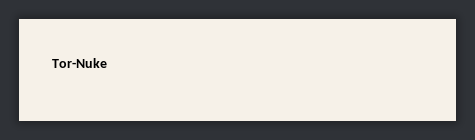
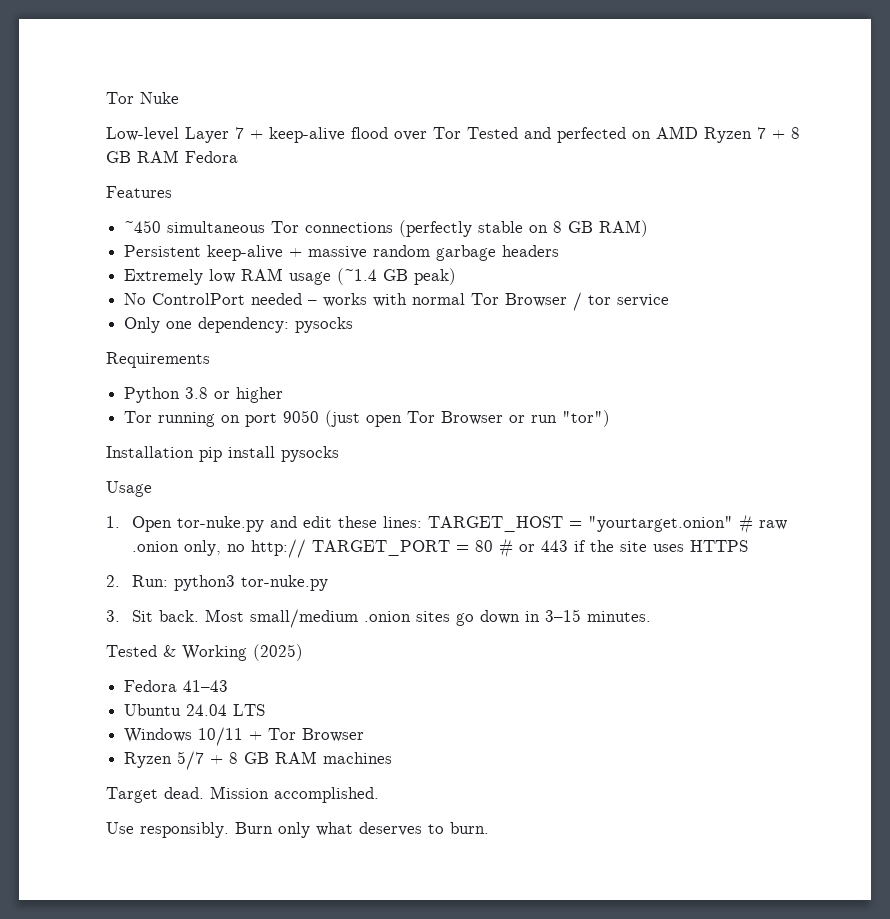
[52,58,107,68] Tor-Nuke -> [106,92,179,104] [106,126,800,143] [106,150,238,163] [106,186,172,198] [124,220,649,237] [124,245,560,261] [124,268,457,285] [124,292,670,311] [124,317,354,333] [106,352,210,368] [124,387,284,403] [124,410,611,427] [106,446,339,462] [106,481,152,497] [106,514,787,534] [131,538,748,558] [106,575,328,591] [106,609,651,628] [106,644,303,661] [124,680,229,692] [124,704,266,716] [124,727,365,746] [124,751,393,770] [106,786,379,803] [106,822,489,838] Tor Nuke // Low-level Layer 7 + keep-alive flood over Tor Tested and perfected on AMD Ryzen 7 + 8 GB RAM Fedora // Features // ~450 simultaneous Tor connections (perfectly stable on 8 GB RAM) // Persistent keep-alive + massive random garbage headers // Extremely low RAM usage (~1.4 GB peak) // No ControlPort needed – works with normal Tor Browser / tor service // Only one dependency: pysocks // Requirements // Python 3.8 or higher // Tor running on port 9050 (just open Tor Browser or run "tor") // Installation pip install pysocks // Usage // 1. Open tor-nuke.py and edit these lines: TARGET_HOST = "yourtarget.onion" # raw .onion only, no http:// TARGET_PORT = 80 # or 443 if the site uses HTTPS // 2. Run: python3 tor-nuke.py // 3. Sit back. Most small/medium .onion sites go down in 3–15 minutes. // Tested & Working (2025) // Fedora 41–43 // Ubuntu 24.04 LTS // Windows 10/11 + Tor Browser // Ryzen 5/7 + 8 GB RAM machines // Target dead. Mission accomplished. // Use responsibly. Burn only what deserves to burn.

